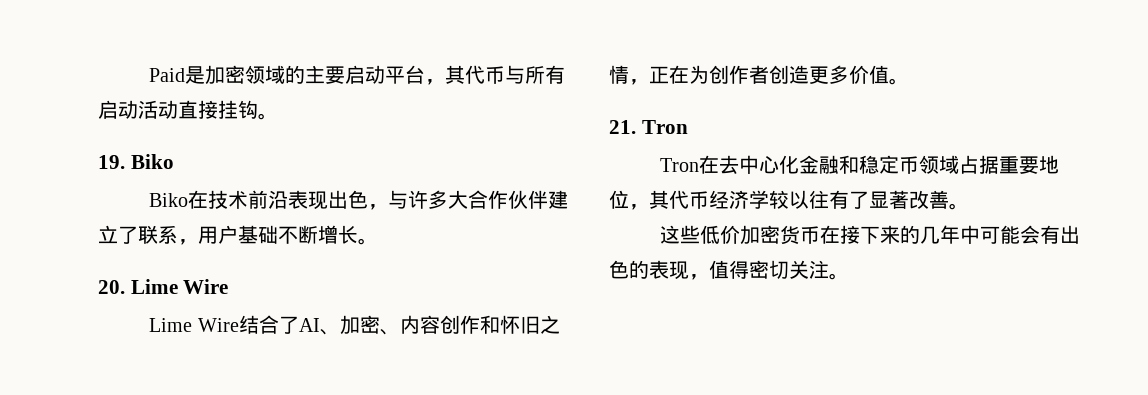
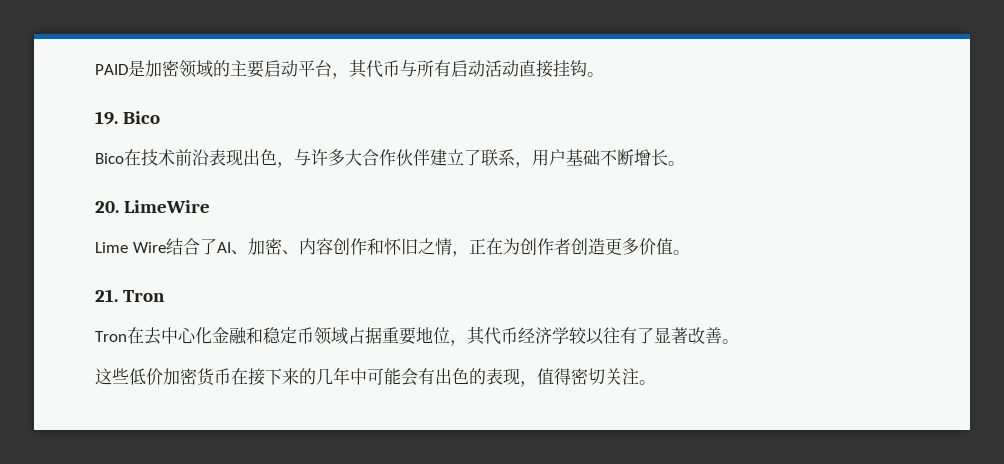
[149,68,186,82] Paid -> [95,64,128,75] PAID
[130,154,174,169] [149,193,189,207] Biko // Biko -> [123,111,161,124] [95,153,124,164] Bico // Bico
[130,279,229,294] Lime Wire -> [124,200,211,213] LimeWire

